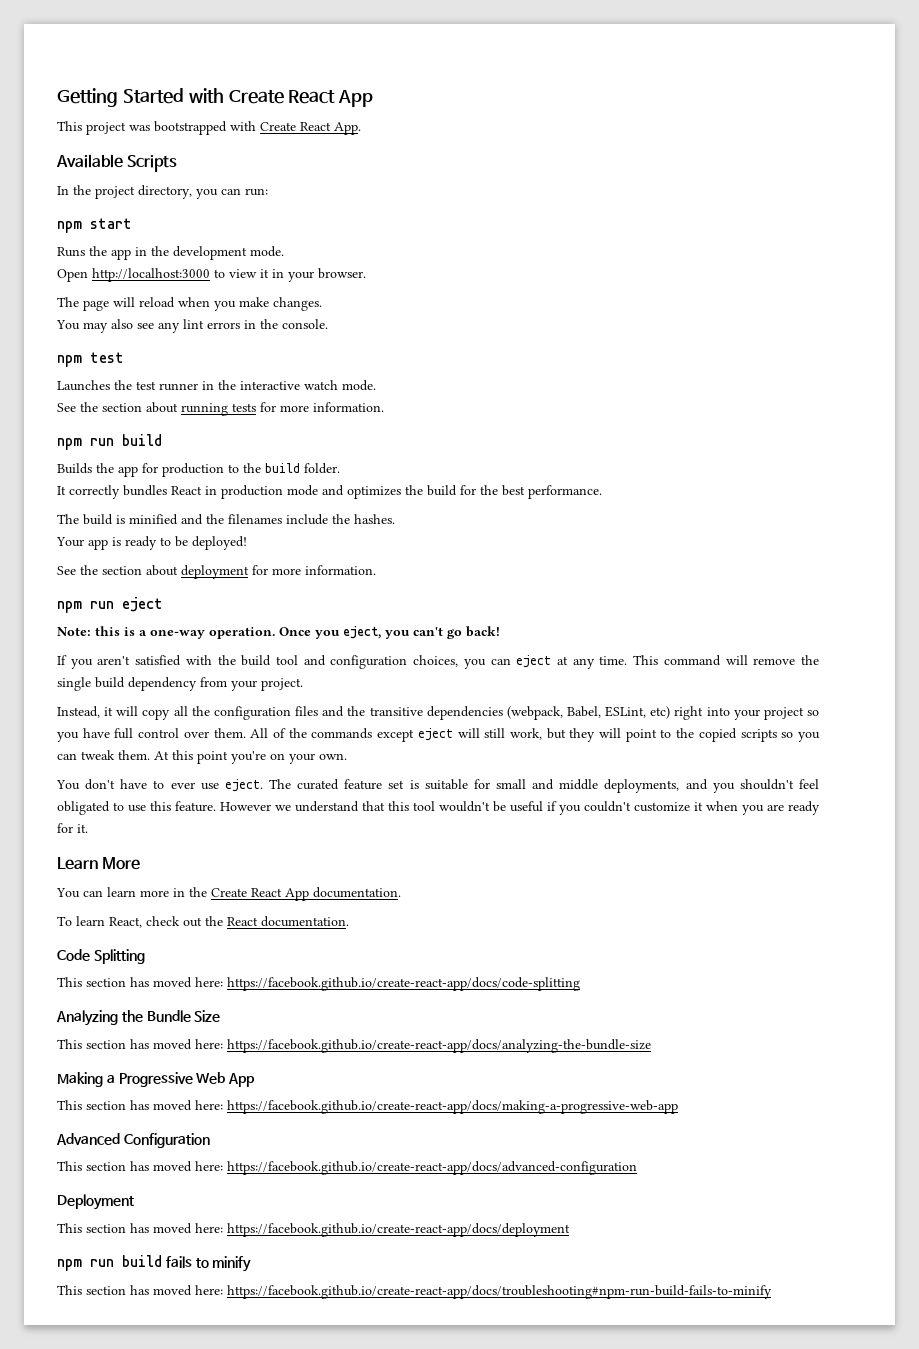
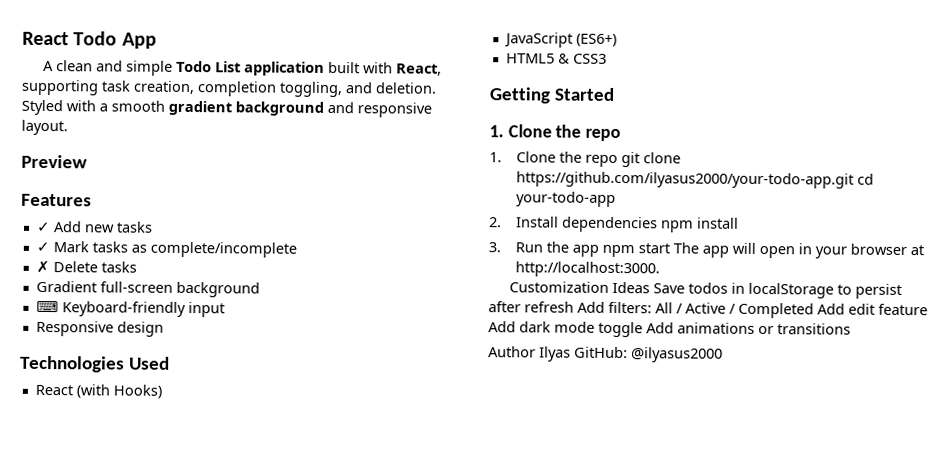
[57,88,374,107] [57,121,361,135] [56,154,178,172] [57,185,268,199] [57,218,132,233] [57,246,284,260] [57,268,366,282] [57,297,322,311] [56,319,328,333] [57,352,124,367] [57,380,376,391] [57,402,384,416] [57,434,162,450] [57,463,340,477] [57,485,602,499] [57,514,395,525] [56,536,247,550] [57,565,376,579] [57,597,163,613] [57,626,500,639] [57,655,819,669] [57,677,303,691] [57,706,819,720] [57,728,821,742] [57,750,347,764] [56,779,819,793] [57,801,820,815] [57,823,88,833] [57,857,141,870] [56,887,401,901] [57,916,349,928] [57,949,145,964] [57,977,580,991] [56,1010,221,1026] [57,1039,651,1053] [57,1072,256,1087] [57,1100,678,1114] [56,1133,210,1148] [57,1161,637,1175] [57,1194,134,1210] [57,1223,570,1237] [57,1255,252,1272] [57,1285,772,1299] Getting Started with Create React App // This project was bootstrapped with Create React App. // Available Scripts // In the project directory, you can run: // npm start // Runs the app in the development mode. // Open http://localhost:3000 to view it in your browser. // The page will reload when you make changes. // You may also see any lint errors in the console. // npm test // Launches the test runner in the interactive watch mode. // See the section about running tests for more information. // npm run build // Builds the app for production to the build folder. // It correctly bundles React in production mode and optimizes the build for the best performance. // The build is minified and the filenames include the hashes. // Your app is ready to be deployed! // See the section about deployment for more information. // npm run eject // Note: this is a one-way operation. Once you eject, you can't go back! // If you aren't satisfied with the build tool and configuration choices, you can eject at any time. This command will remove the single build dependency from your project. // Instead, it will copy all the configuration files and the transitive dependencies (webpack, Babel, ESLint, etc) right into your project so you have full control over them. All of the commands except eject will still work, but they will point to the copied scripts so you can tweak them. At this point you're on your own. // You don't have to ever use eject. The curated feature set is suitable for small and middle deployments, and you shouldn't feel obligated to use this feature. However we understand that this tool wouldn't be useful if you couldn't customize it when you are ready for it. // Learn More // You can learn more in the Create React App documentation. // To learn React, check out the React documentation. // Code Splitting // This section has moved here: https://facebook.github.io/create-react-app/docs/code-splitting // Analyzing the Bundle Size // This section has moved here: https://facebook.github.io/create-react-app/docs/analyzing-the-bundle-size // Making a Progressive Web App // This section has moved here: https://facebook.github.io/create-react-app/docs/making-a-progressive-web-app // Advanced Configuration // This section has moved here: https://facebook.github.io/create-react-app/docs/advanced-configuration // Deployment // This section has moved here: https://facebook.github.io/create-react-app/docs/deployment // npm run build fails to minify // This section has moved here: https://facebook.github.io/create-react-app/docs/troubleshooting#npm-run-build-fails-to-minify -> [22,31,157,49] [43,60,443,76] [21,79,437,98] [21,99,432,118] [21,119,68,136] [21,154,88,169] [21,193,92,207] [35,221,153,233] [35,241,297,258] [35,260,137,274] [35,280,260,298] [35,300,225,318] [35,320,164,337] [20,355,170,373] [34,384,162,399] [503,32,617,48] [505,53,607,64] [489,87,615,104] [489,124,622,142] [489,151,682,168] [516,171,875,189] [516,191,617,207] [489,216,740,233] [488,241,925,259] [515,261,661,278] [509,281,903,299] [488,301,928,319] [488,321,851,338] [488,346,723,363] React Todo App // A clean and simple Todo List application built with React, supporting task creation, completion toggling, and deletion. Styled with a smooth gradient background and responsive layout. // Preview // Features // ✓ Add new tasks // ✓ Mark tasks as complete/incomplete // ✗ Delete tasks // Gradient full-screen background // ⌨ Keyboard-friendly input // Responsive design // Technologies Used // React (with Hooks) // JavaScript (ES6+) // HTML5 & CSS3 // Getting Started // 1. Clone the repo // 1. Clone the repo git clone https://github.com/ilyasus2000/your-todo-app.git cd your-todo-app // 2. Install dependencies npm install // 3. Run the app npm start The app will open in your browser at http://localhost:3000. // Customization Ideas Save todos in localStorage to persist after refresh Add filters: All / Active / Completed Add edit feature Add dark mode toggle Add animations or transitions // Author Ilyas GitHub: @ilyasus2000

